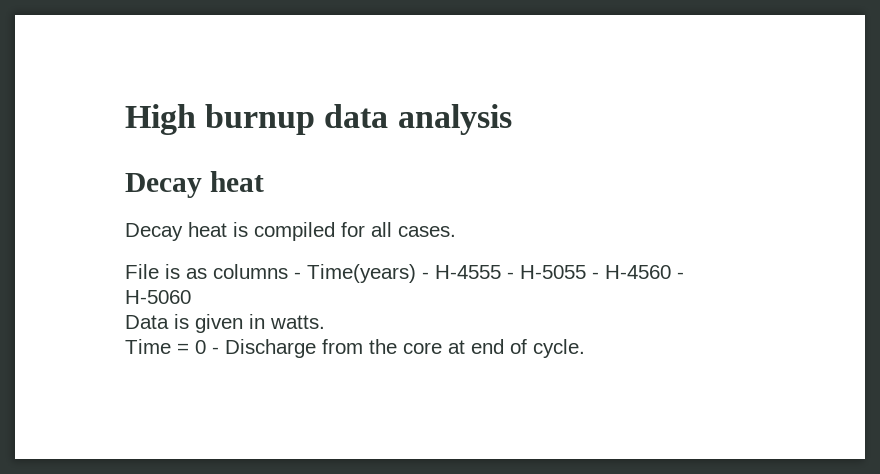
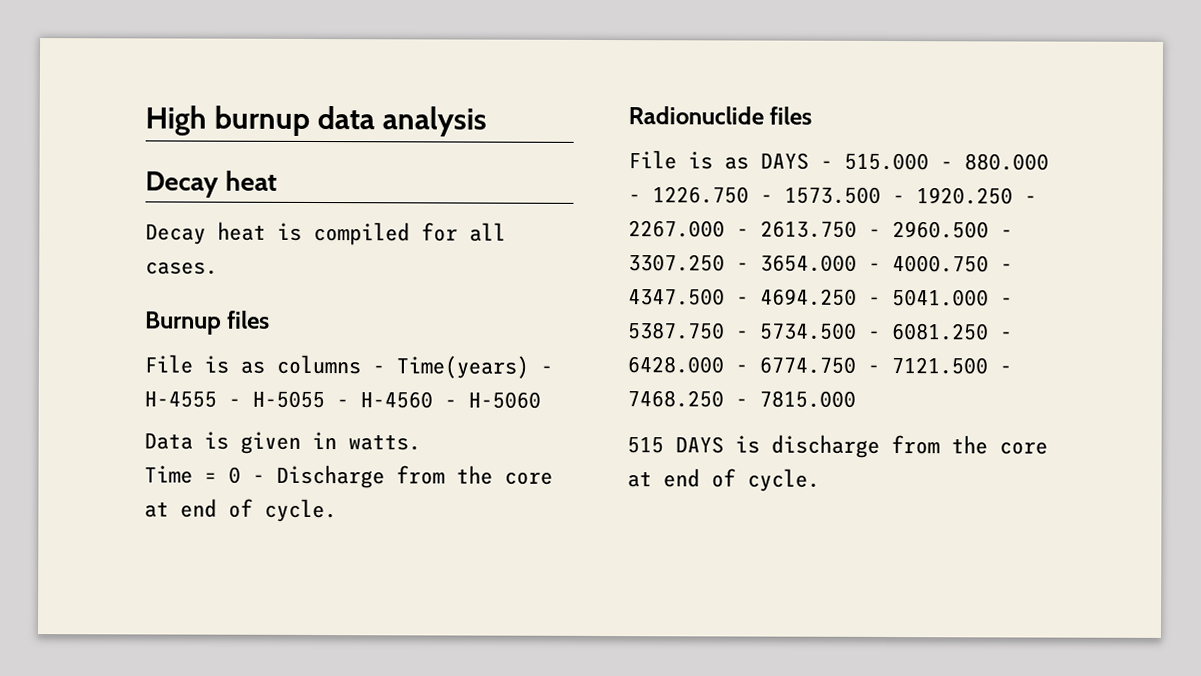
(456, 231) none -> [145,310,271,335] // Burnup files
(585, 348) none -> [628,106,813,125] [628,150,1049,171] [628,186,1037,205] [628,220,1013,239] [628,254,1013,273] [628,288,1013,307] [627,322,1013,341] [627,356,1012,375] [627,390,856,408] [627,434,1048,458] [627,468,820,492] // Radionuclide files // File is as DAYS - 515.000 - 880.000 - 1226.750 - 1573.500 - 1920.250 - 2267.000 - 2613.750 - 2960.500 - 3307.250 - 3654.000 - 4000.750 - 4347.500 - 4694.250 - 5041.000 - 5387.750 - 5734.500 - 6081.250 - 6428.000 - 6774.750 - 7121.500 - 7468.250 - 7815.000 // 515 DAYS is discharge from the core at end of cycle.

